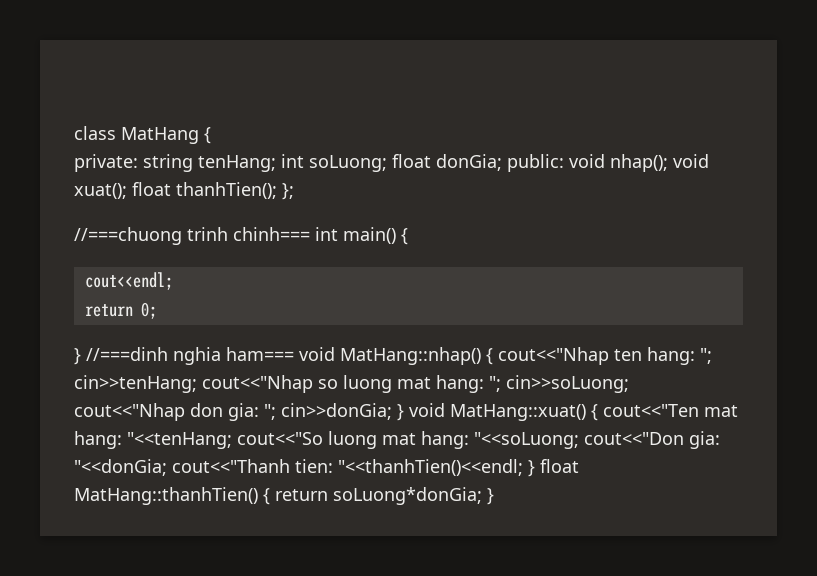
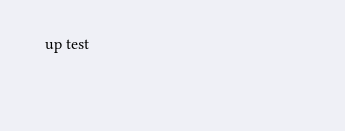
[74,126,211,144] [74,154,709,172] [74,182,294,200] [74,227,408,245] [84,272,173,290] [84,302,157,319] [74,347,712,365] [74,375,629,393] [74,403,738,421] [74,431,720,449] [74,459,579,477] [74,487,494,505] class MatHang { // private: string tenHang; int soLuong; float donGia; public: void nhap(); void xuat(); float thanhTien(); }; // //===chuong trinh chinh=== int main() { // cout<<endl; // return 0; // } //===dinh nghia ham=== void MatHang::nhap() { cout<<"Nhap ten hang: "; cin>>tenHang; cout<<"Nhap so luong mat hang: "; cin>>soLuong; cout<<"Nhap don gia: "; cin>>donGia; } void MatHang::xuat() { cout<<"Ten mat hang: "<<tenHang; cout<<"So luong mat hang: "<<soLuong; cout<<"Don gia: "<<donGia; cout<<"Thanh tien: "<<thanhTien()<<endl; } float MatHang::thanhTien() { return soLuong*donGia; } -> [45,39,90,53] up test

